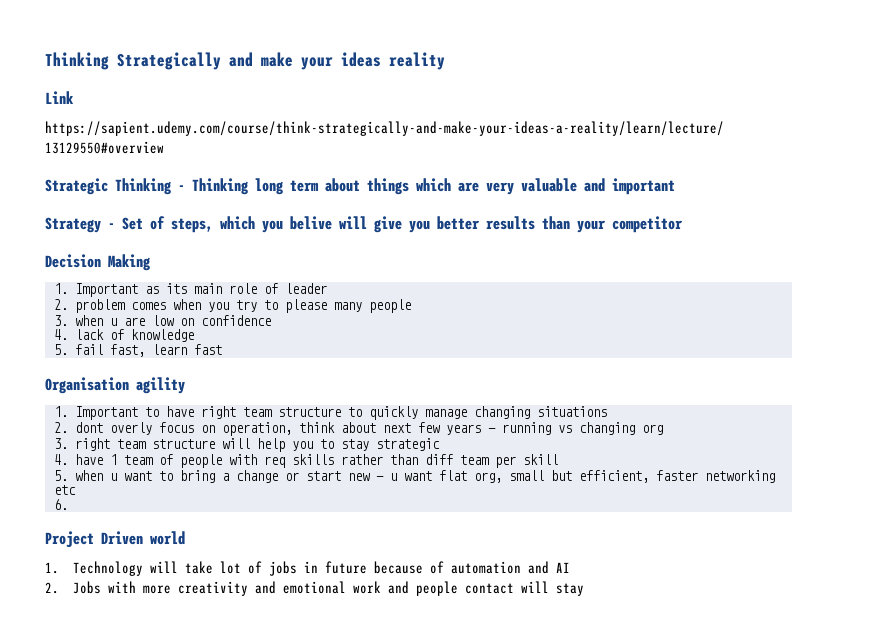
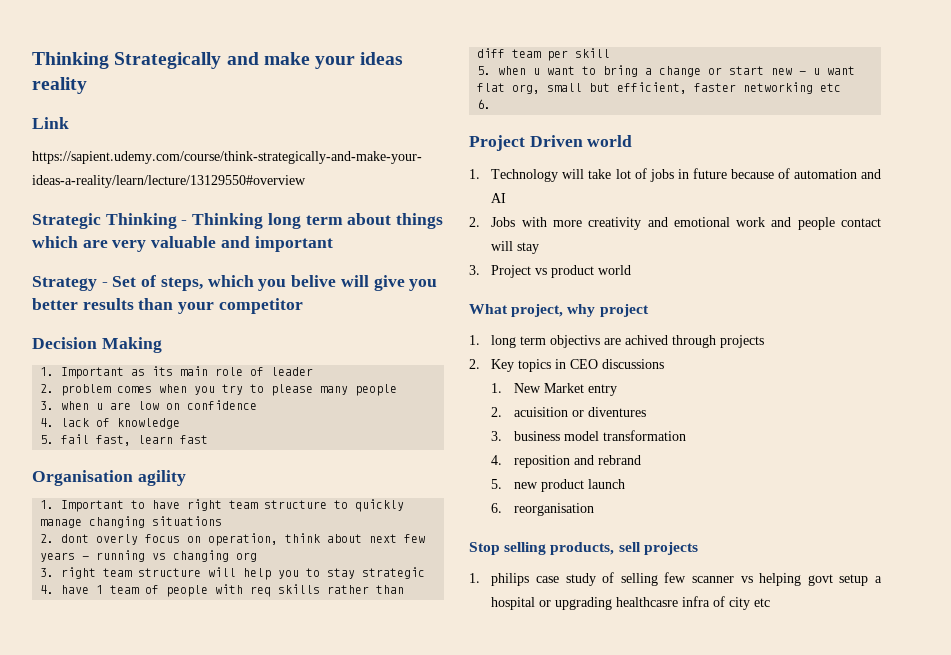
(585, 589) none -> [469,265,632,278] [469,304,649,317] [469,335,765,348] [469,359,665,372] [491,383,617,396] [491,407,646,417] [491,430,686,441] [491,455,641,468] [491,479,625,492] [491,503,594,516] [469,542,698,555] [469,572,882,586] [491,596,771,610] // 3. Project vs product world // What project, why project // 1. long term objectivs are achived through projects // 2. Key topics in CEO discussions // 1. New Market entry // 2. acuisition or diventures // 3. business model transformation // 4. reposition and rebrand // 5. new product launch // 6. reorganisation // Stop selling products, sell projects // 1. philips case study of selling few scanner vs helping govt setup a hospital or upgrading healthcasre infra of city etc

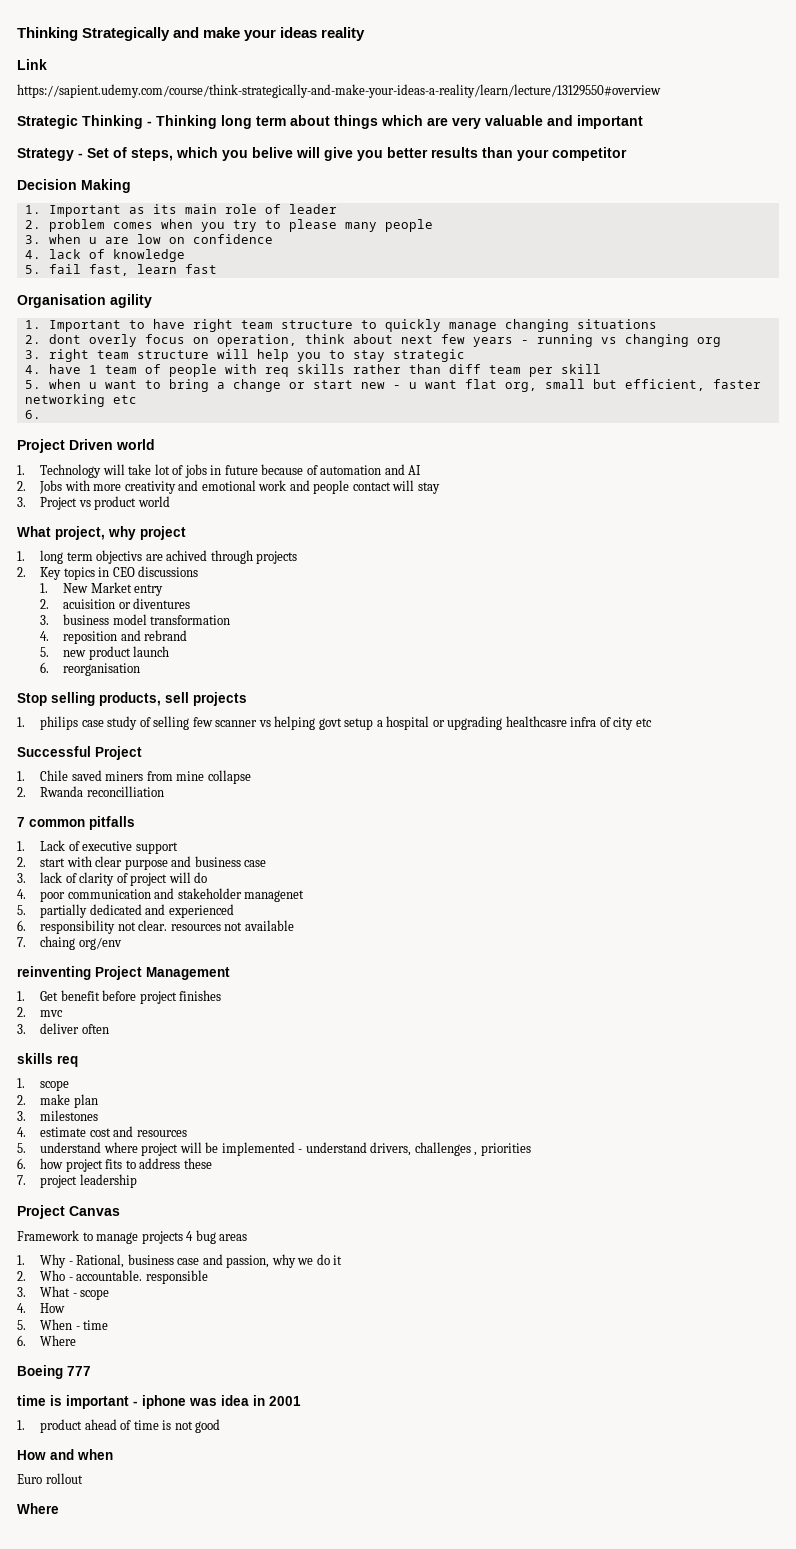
(771, 602) none -> [17,746,142,760] [17,770,251,784] [17,786,164,797] [17,816,135,830] [17,840,178,854] [17,856,267,870] [17,872,208,886] [17,888,305,902] [17,904,234,918] [17,920,294,934] [17,936,122,950] [17,966,230,980] [17,990,222,1004] [17,1007,64,1017] [17,1023,109,1034] [17,1053,78,1067] [17,1078,70,1091] [17,1094,98,1108] [17,1110,99,1121] [17,1126,187,1137] [17,1142,531,1156] [17,1158,212,1172] [17,1174,137,1188] [17,1205,120,1219] [17,1230,248,1244] [17,1254,343,1268] [17,1270,208,1284] [17,1286,110,1300] [17,1303,66,1313] [17,1319,109,1330] [17,1335,77,1346] [17,1365,91,1379] [17,1395,301,1409] [17,1419,221,1433] [17,1449,113,1460] [17,1473,83,1484] [17,1503,59,1514] // Successful Project // 1. Chile saved miners from mine collapse // 2. Rwanda reconcilliation // 7 common pitfalls // 1. Lack of executive support // 2. start with clear purpose and business case // 3. lack of clarity of project will do // 4. poor communication and stakeholder managenet // 5. partially dedicated and experienced // 6. responsibility not clear. resources not available // 7. chaing org/env // reinventing Project Management // 1. Get benefit before project finishes // 2. mvc // 3. deliver often // skills req // 1. scope // 2. make plan // 3. milestones // 4. estimate cost and resources // 5. understand where project will be implemented - understand drivers, challenges , priorities // 6. how project fits to address these // 7. project leadership // Project Canvas // Framework to manage projects 4 bug areas // 1. Why - Rational, business case and passion, why we do it // 2. Who - accountable. responsible // 3. What - scope // 4. How // 5. When - time // 6. Where // Boeing 777 // time is important - iphone was idea in 2001 // 1. product ahead of time is not good // How and when // Euro rollout // Where

